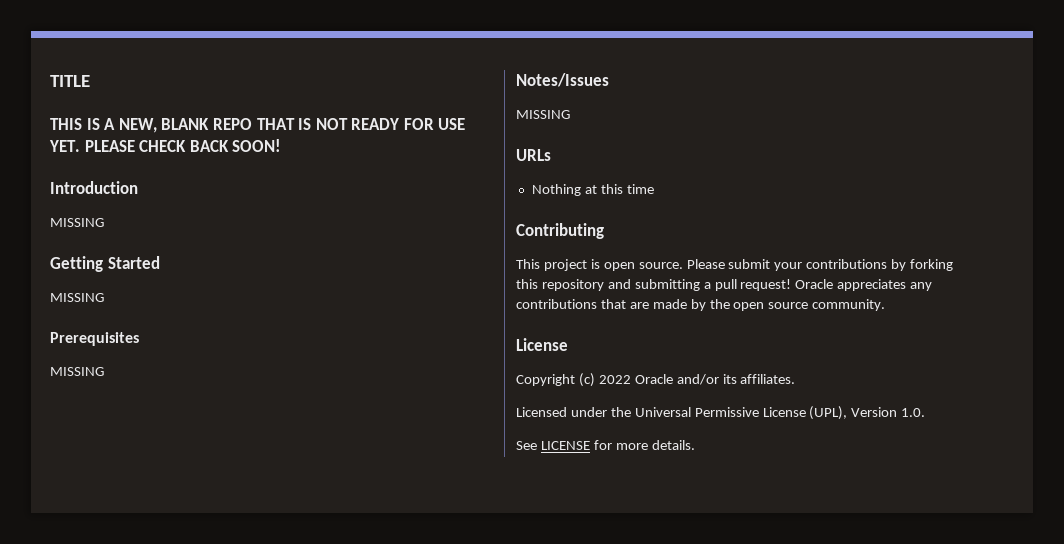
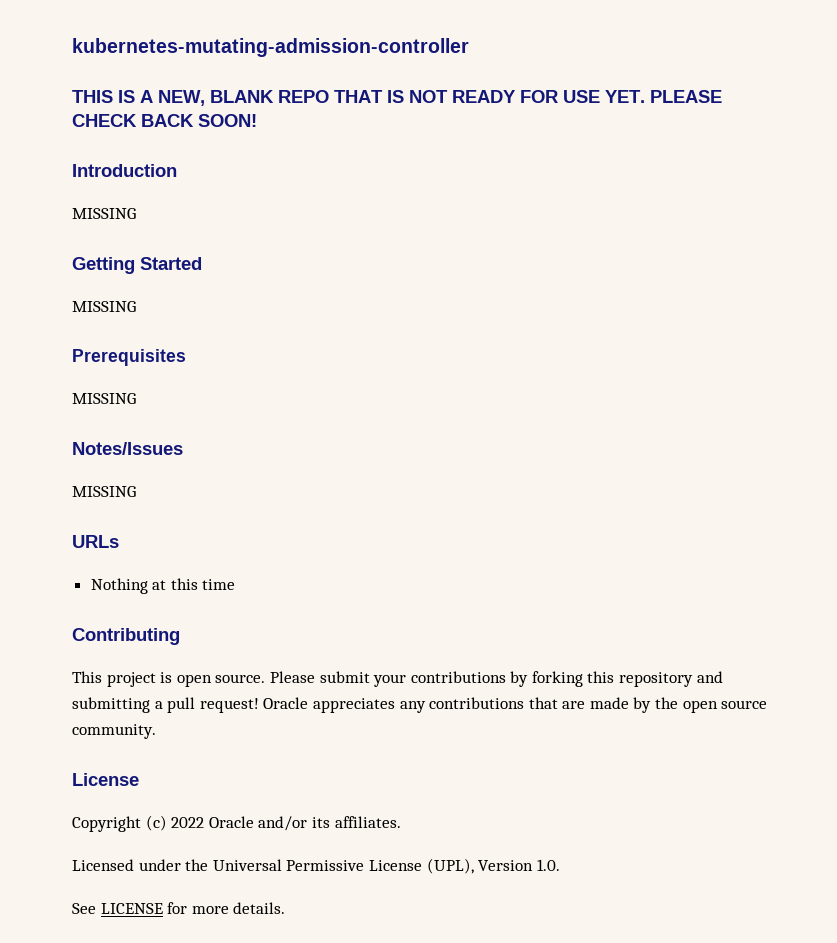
[50,75,90,87] TITLE -> [72,38,469,57] kubernetes-mutating-admission-controller

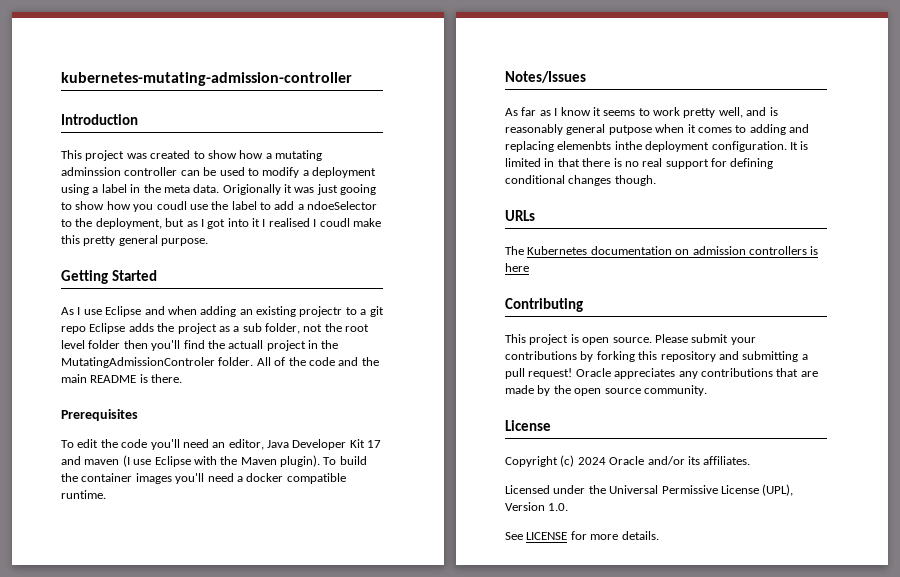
[72,90,722,106] [72,114,257,127] [72,164,177,177] [72,208,136,219] [72,257,202,274] [72,301,136,312] [72,349,186,366] [72,393,136,404] [72,442,183,455] [72,486,136,497] [72,535,119,548] [90,578,236,594] THIS IS A NEW, BLANK REPO THAT IS NOT READY FOR USE YET. PLEASE CHECK BACK SOON! // Introduction // MISSING // Getting Started // MISSING // Prerequisites // MISSING // Notes/Issues // MISSING // URLs // Nothing at this time -> [61,114,138,125] [61,150,322,161] [61,167,376,178] [61,184,377,195] [61,201,378,212] [61,218,381,229] [61,235,209,246] [61,270,157,284] [61,306,384,317] [61,323,370,334] [61,340,339,351] [61,357,379,368] [61,374,183,383] [61,409,138,421] [61,439,382,450] [61,455,367,467] [61,473,346,484] [61,490,106,499] [505,71,586,83] [505,107,778,118] [505,124,809,135] [505,141,809,152] [505,158,774,169] [505,175,656,186] [505,210,535,221] [505,246,819,255] [505,263,529,272] Introduction // This project was created to show how a mutating adminssion controller can be used to modify a deployment using a label in the meta data. Origionally it was just gooing to show how you coudl use the label to add a ndoeSelector to the deployment, but as I got into it I realised I coudl make this pretty general purpose. // Getting Started // As I use Eclipse and when adding an existing projectr to a git repo Eclipse adds the project as a sub folder, not the root level folder then you'll find the actuall project in the MutatingAdmissionControler folder. All of the code and the main README is there. // Prerequisites // To edit the code you'll need an editor, Java Developer Kit 17 and maven (I use Eclipse with the Maven plugin). To build the container images you'll need a docker compatible runtime. // Notes/Issues // As far as I know it seems to work pretty well, and is reasonably general putpose when it comes to adding and replacing elemenbts inthe deployment configuration. It is limited in that there is no real support for defining conditional changes though. // URLs // The Kubernetes documentation on admission controllers is here
[171,817,205,828] 2022 -> [577,457,606,465] 2024

